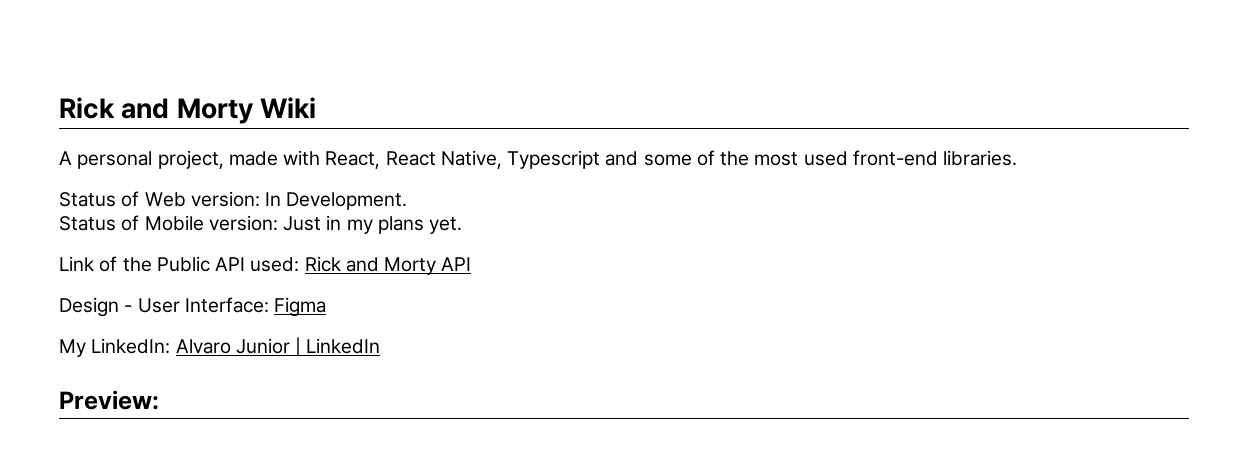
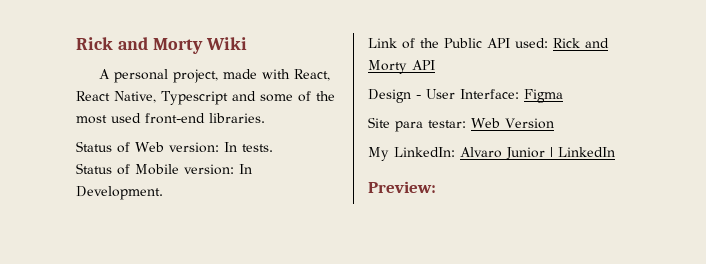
[286,192,408,210] Development. -> [242,144,273,152] tests.
[283,215,463,234] Just in my plans yet. -> [239,164,252,174] [76,186,163,200] In Development.
(327, 307) none -> [368,117,554,132] // Site para testar: Web Version

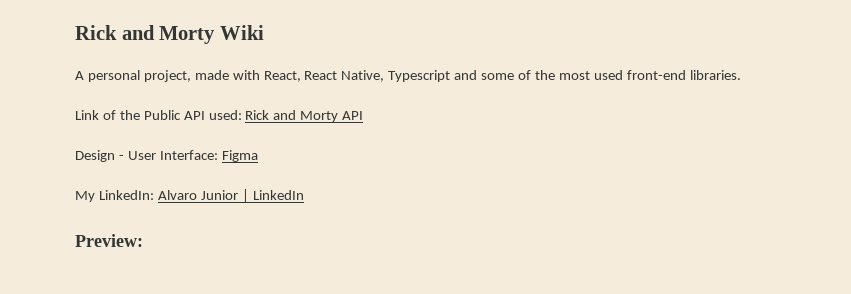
[76,141,273,153] [76,163,252,175] [76,186,163,200] // Status of Web version: In tests. // Status of Mobile version: In Development. -> (741, 75) none
[368,117,554,132] // Site para testar: Web Version -> (258, 156) none

